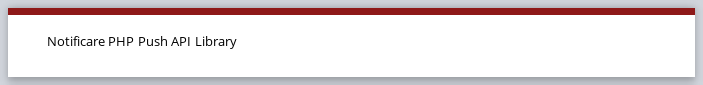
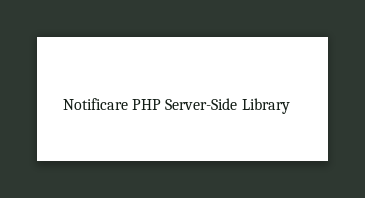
[137,36,192,46] Push API -> [165,98,238,110] Server-Side

